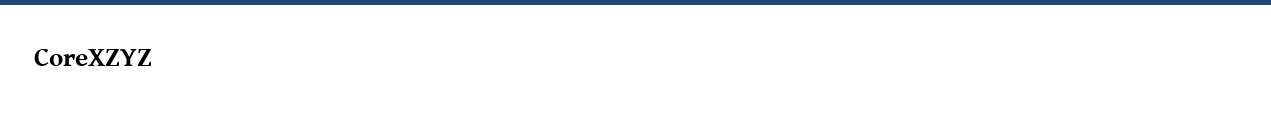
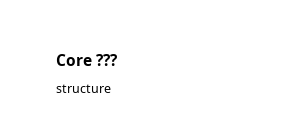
[34,48,152,66] CoreXZYZ -> [56,54,119,66] [56,84,111,93] Core ??? // structure

